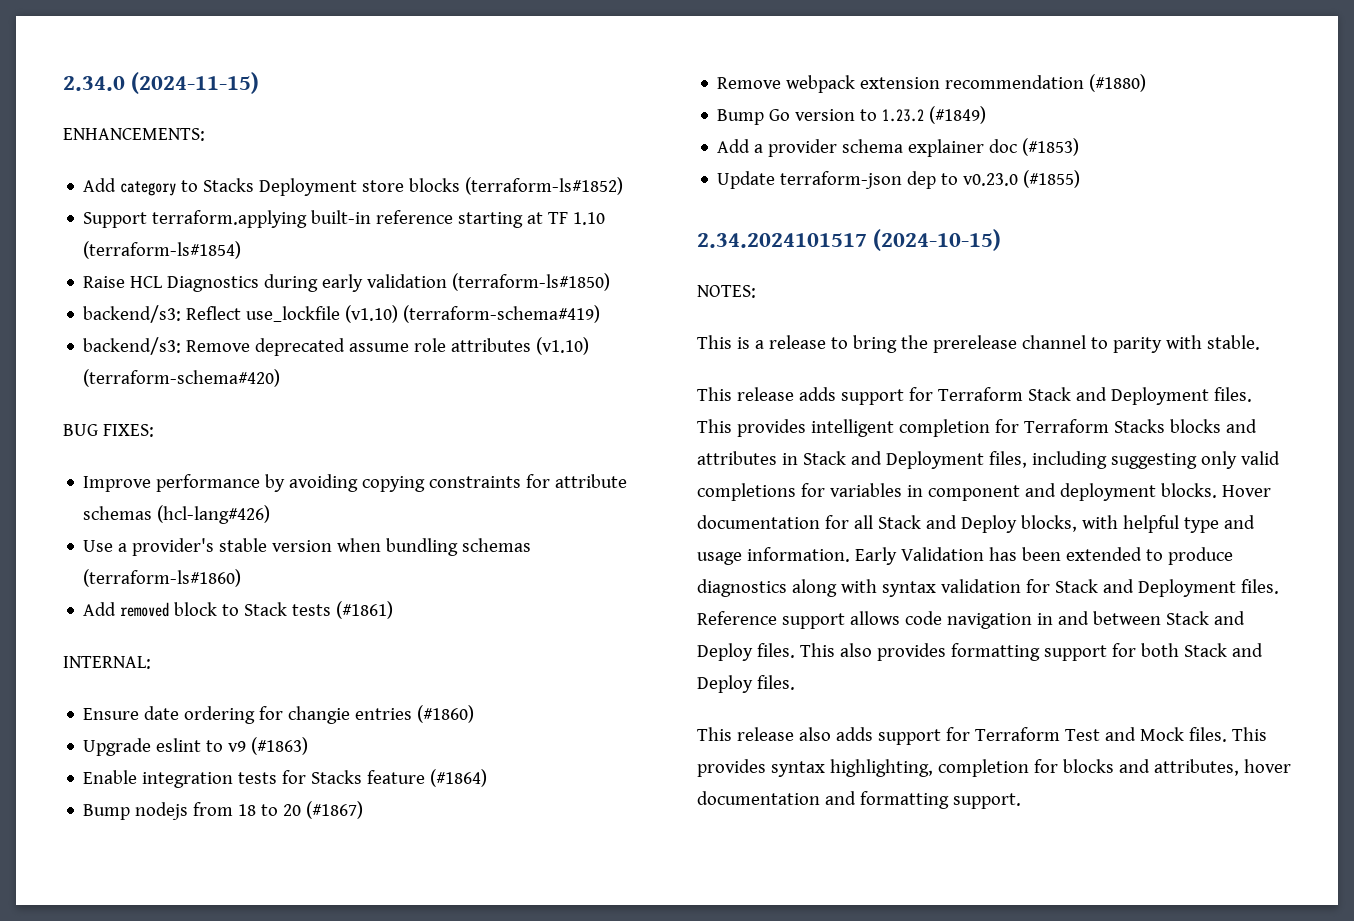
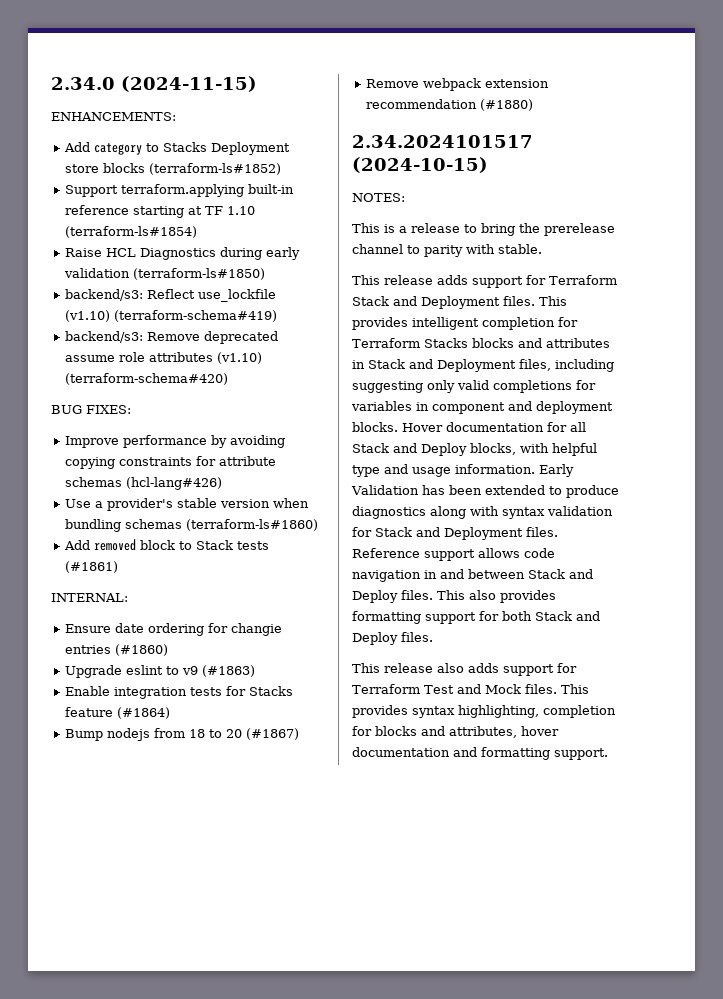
[717,106,987,125] [717,138,1080,157] [717,170,1081,189] // Bump Go version to 1.23.2 (#1849) // Add a provider schema explainer doc (#1853) // Update terraform-json dep to v0.23.0 (#1855) -> (534, 105) none

